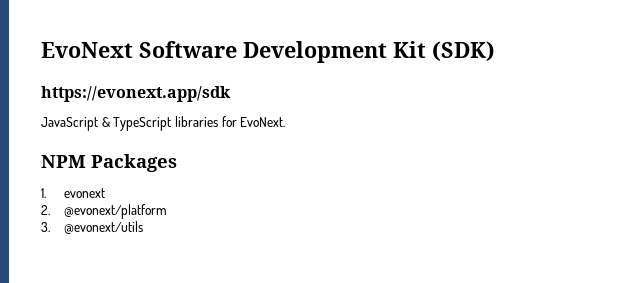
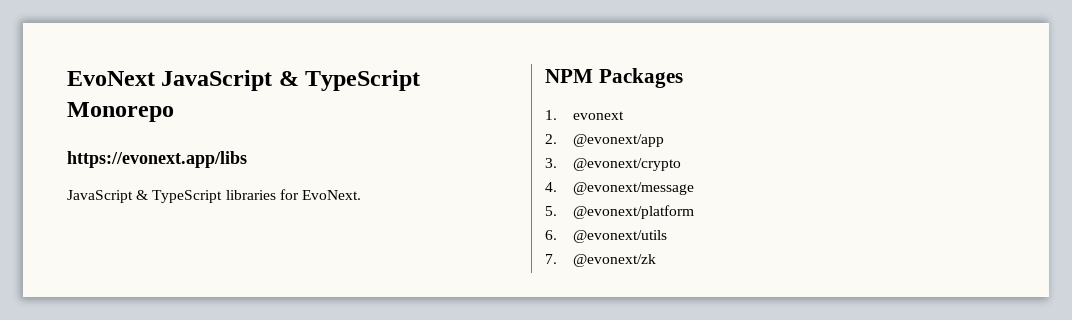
[139,41,495,63] [41,86,231,102] Software Development Kit (SDK) // https://evonext.app/sdk -> [161,70,421,91] [67,102,174,122] [67,151,247,168] JavaScript & TypeScript Monorepo // https://evonext.app/libs
(50, 210) none -> [573,134,665,147] [545,158,682,171] [545,182,695,195] [545,206,557,216] @evonext/app // 3. @evonext/crypto // 4. @evonext/message // 5.
[41,222,50,232] 3. -> [545,230,557,240] 6.
(144, 227) none -> [545,254,657,267] // 7. @evonext/zk

